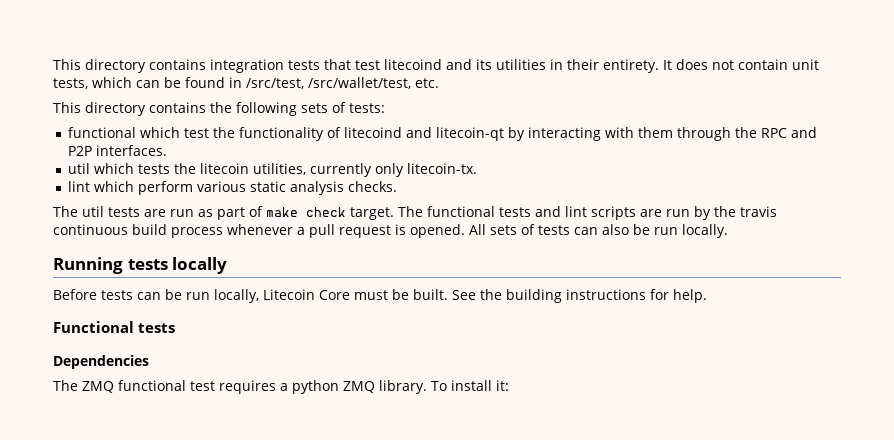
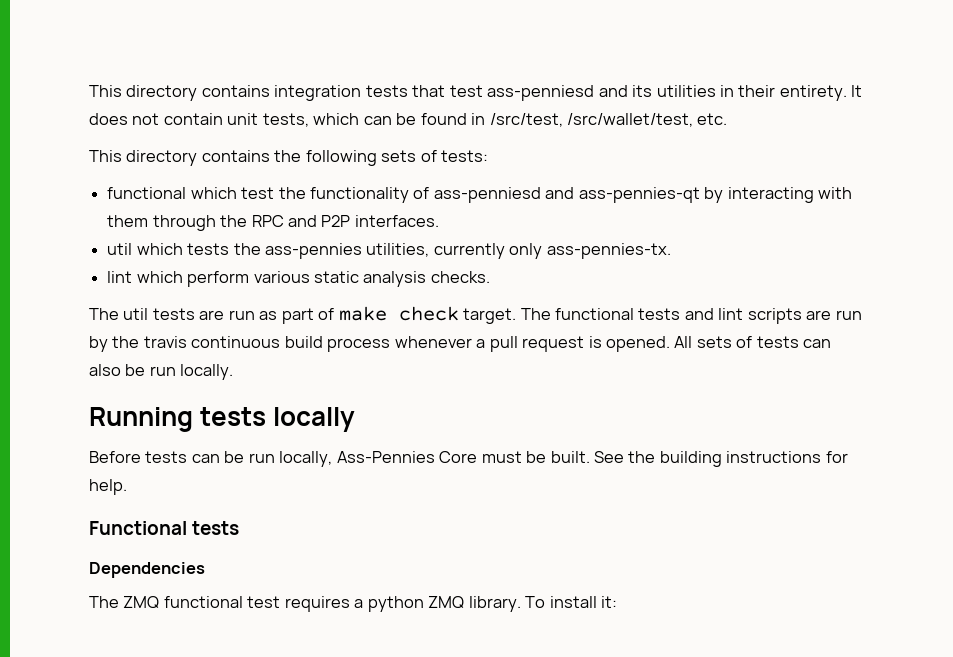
[384,59,442,70] litecoind -> [487,85,595,101] ass-penniesd
[343,127,504,141] litecoind and litecoin-qt -> [433,187,700,203] ass-penniesd and ass-pennies-qt
[199,163,249,174] litecoin -> [264,243,362,259] ass-pennies
[406,163,477,174] litecoin-tx. -> [546,243,671,259] ass-pennies-tx.
[263,289,315,300] Litecoin -> [336,451,435,463] Ass-Pennies

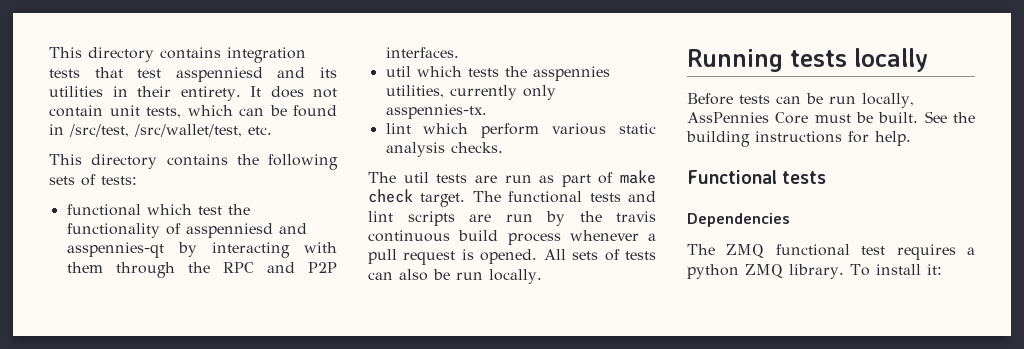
[487,85,595,101] ass-penniesd -> [175,67,263,82] asspenniesd
[433,187,700,203] ass-penniesd and ass-pennies-qt -> [185,223,307,238] [66,242,164,258] asspenniesd and asspennies-qt
[264,243,362,259] ass-pennies -> [532,66,610,81] asspennies
[546,243,671,259] ass-pennies-tx. -> [385,104,487,119] asspennies-tx.
[336,451,435,463] Ass-Pennies -> [687,112,769,123] AssPennies

